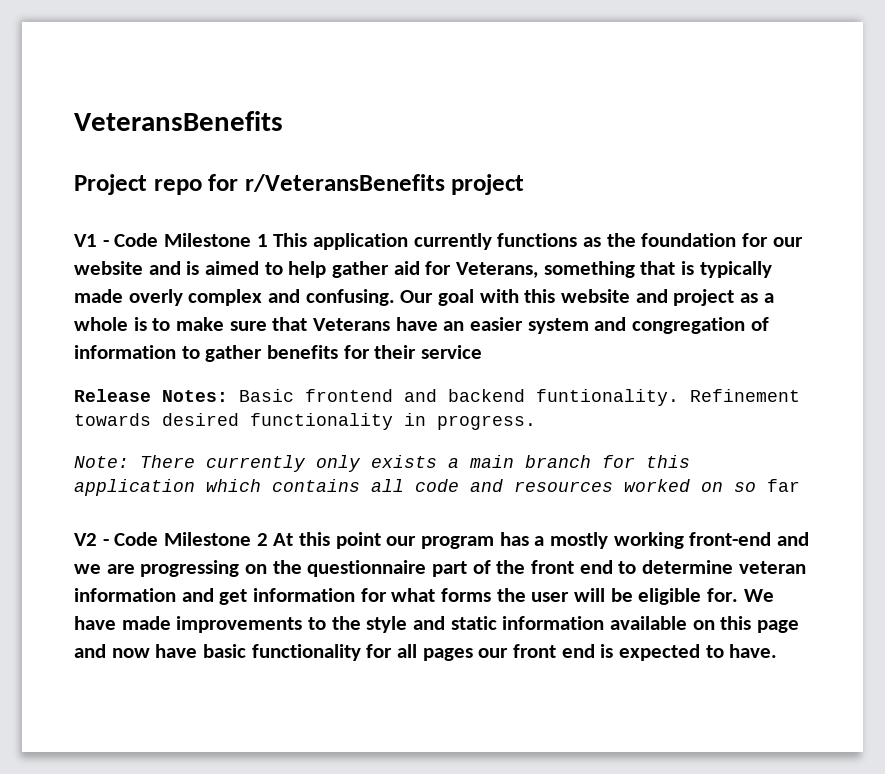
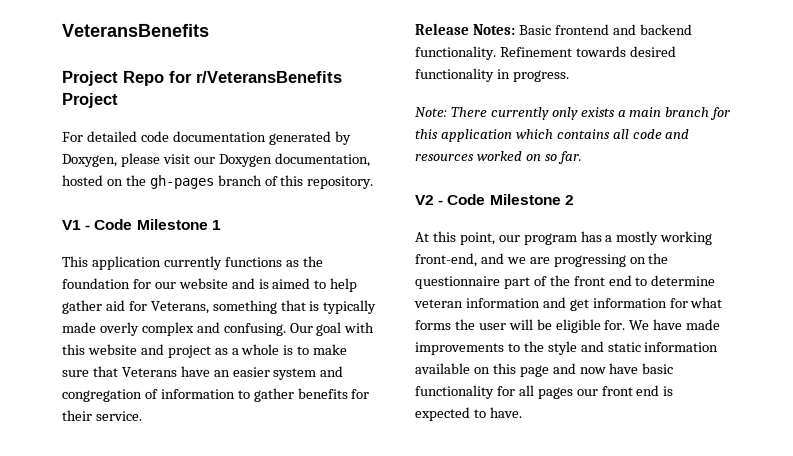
[153,179,202,195] repo -> [123,70,165,86] Repo
[451,174,525,195] project -> [62,92,119,108] [62,130,352,145] [62,152,371,167] [62,174,375,189] Project // For detailed code documentation generated by Doxygen, please visit our Doxygen documentation, hosted on the gh-pages branch of this repository.
(268, 240) none -> (222, 224) //
[421,345,483,359] service -> [94,410,142,421] service.
[536,389,679,406] funtionality. -> [415,46,497,61] functionality.
[767,479,800,492] far -> [557,151,583,165] far.
(268, 539) none -> (575, 200) //
[335,532,381,549] point -> [458,232,495,246] point,
[689,532,772,546] front-end -> [414,253,477,268] front-end,

